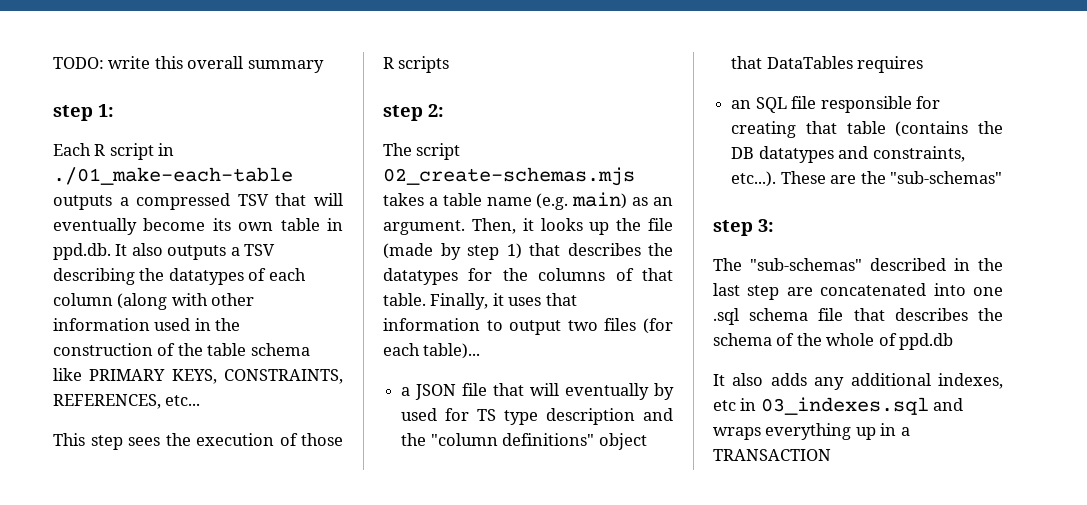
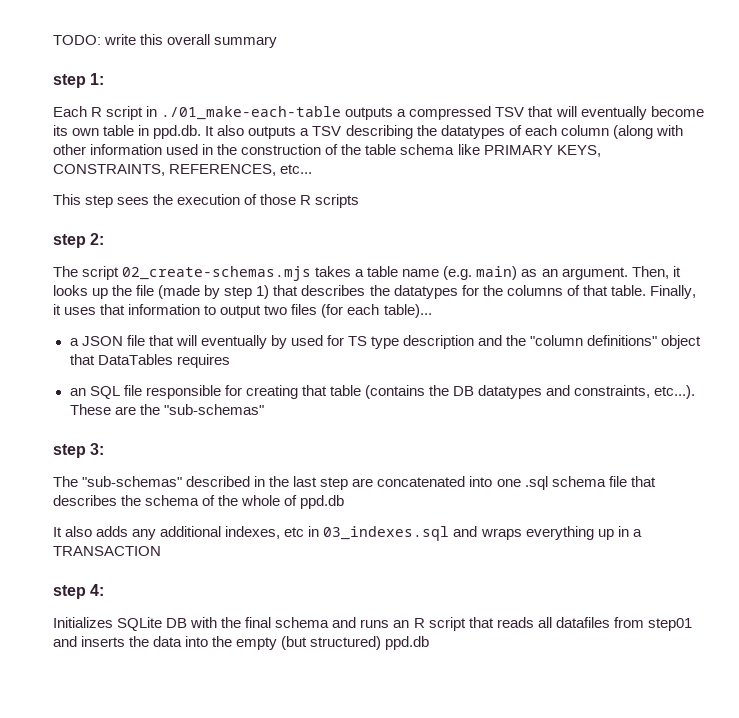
(831, 455) none -> [53,584,105,599] [53,617,692,631] [53,636,430,650] // step 4: // Initializes SQLite DB with the final schema and runs an R script that reads all datafiles from step01 and inserts the data into the empty (but structured) ppd.db

